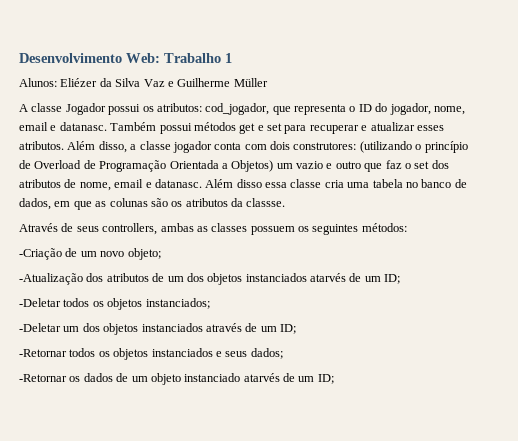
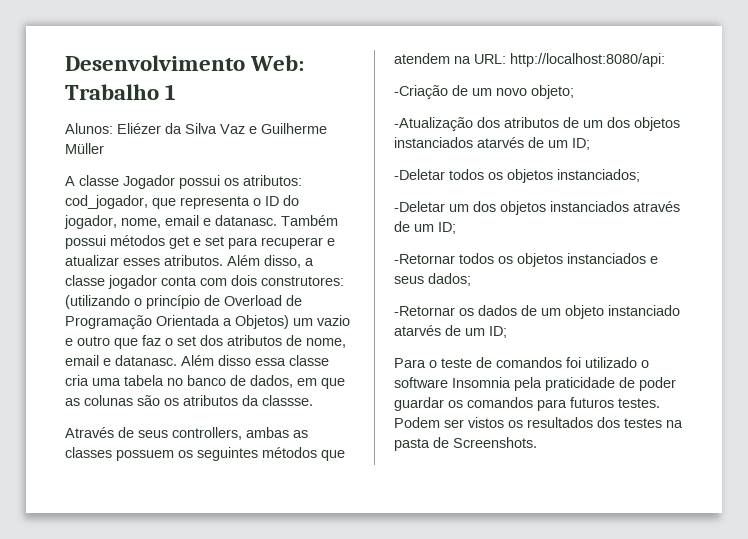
[361,223,407,232] métodos: -> [262,447,345,461] [394,53,665,67] métodos que atendem na URL: http://localhost:8080/api:
(334, 379) none -> [394,357,649,368] [394,377,676,391] [394,397,660,411] [394,417,683,428] [394,437,537,451] // Para o teste de comandos foi utilizado o software Insomnia pela praticidade de poder guardar os comandos para futuros testes. Podem ser vistos os resultados dos testes na pasta de Screenshots.

